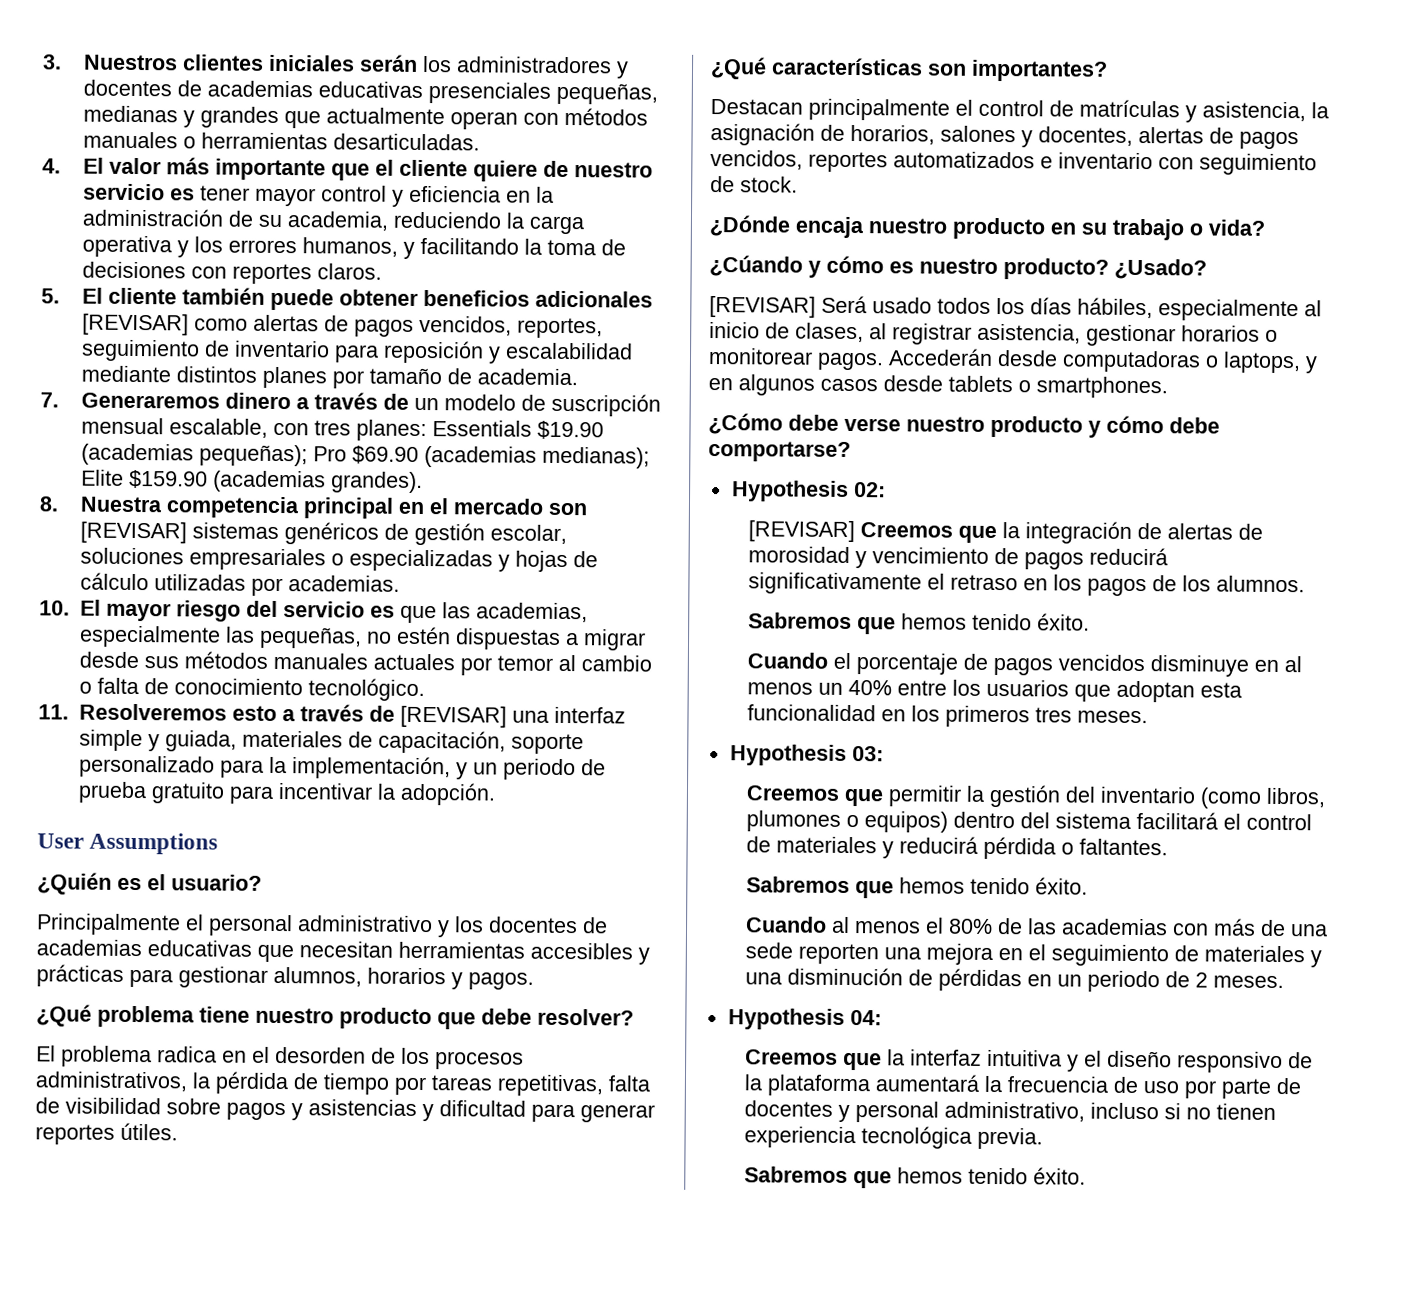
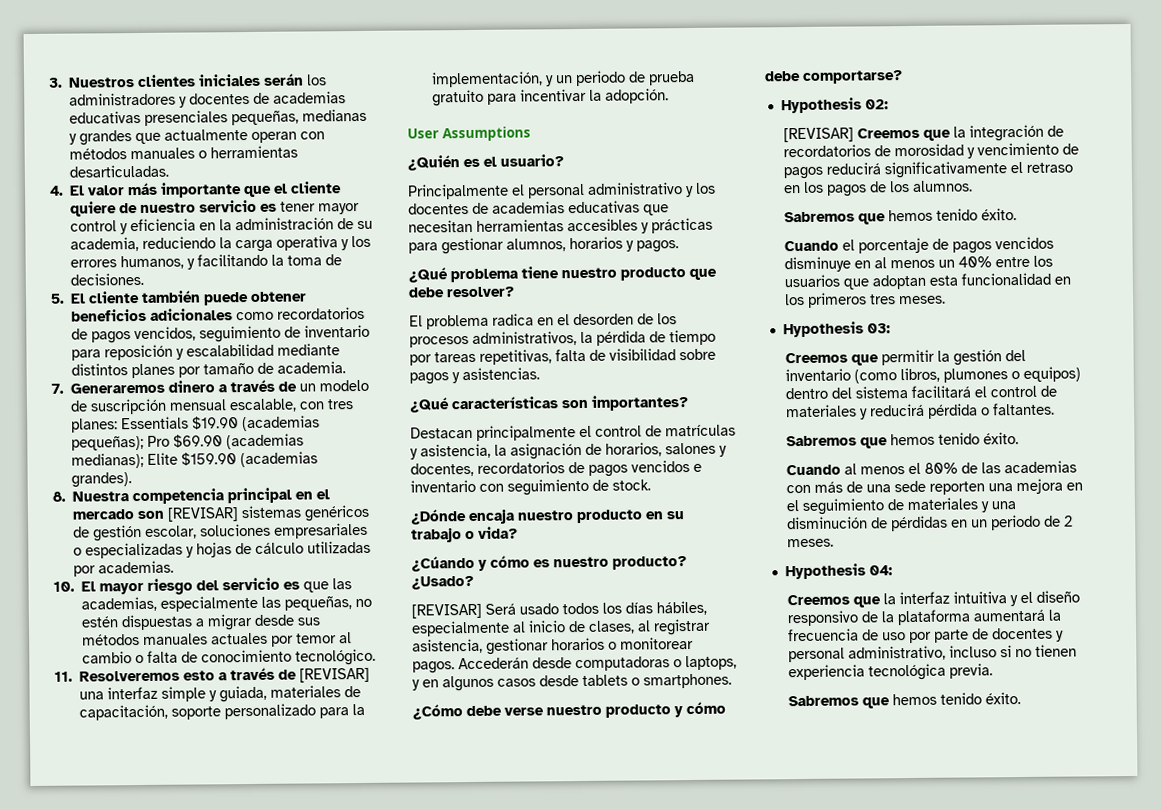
[82,261,383,285] decisiones con reportes claros. -> [70,272,145,286] decisiones.
[82,313,604,339] [REVISAR] como alertas de pagos vencidos, reportes, -> [236,306,366,321] [71,326,197,344] como recordatorios de pagos vencidos,
[308,1099,655,1123] [35,1122,178,1145] asistencias y dificultad para generar reportes útiles. -> [462,367,540,381] asistencias.
[1138,126,1299,150] [710,150,1035,173] alertas de pagos vencidos, reportes automatizados -> [477,460,690,477] recordatorios de pagos vencidos
[1167,523,1234,540] alertas -> [782,144,871,158] recordatorios

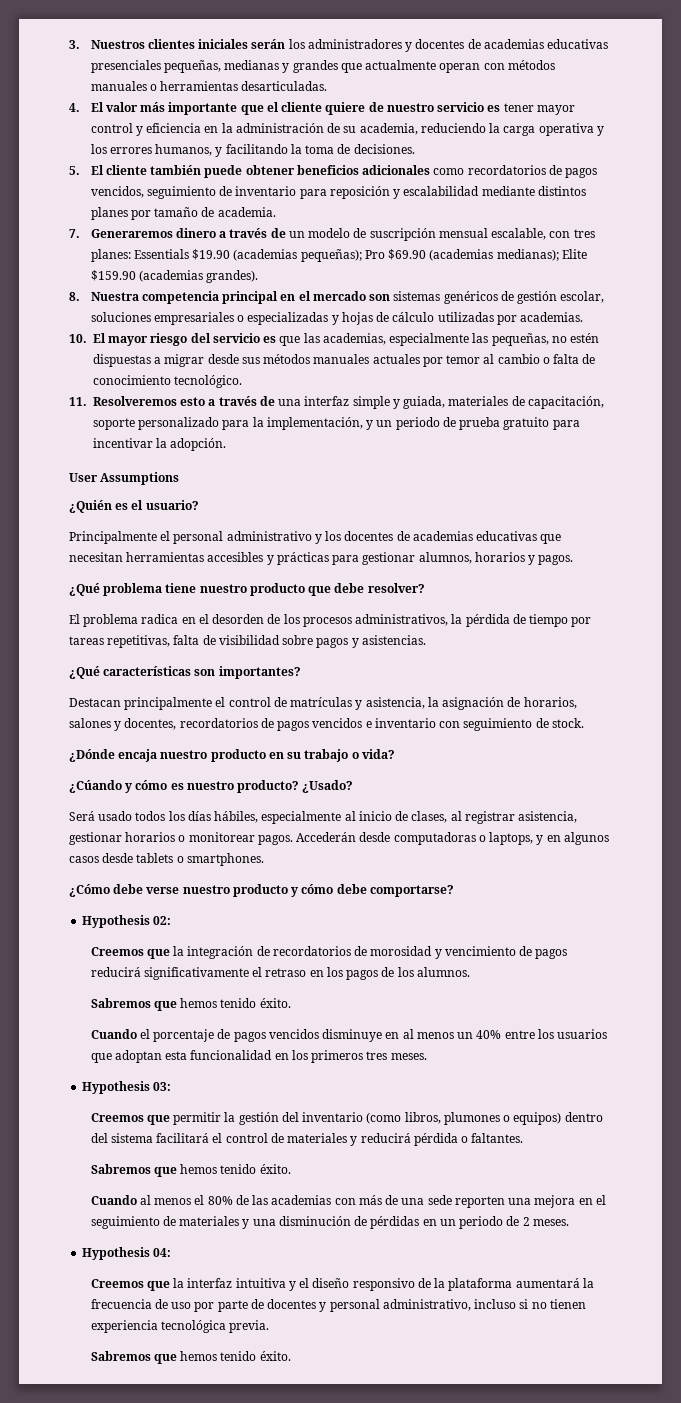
[167,507,240,522] [REVISAR] -> (391, 297) none
[299,667,371,683] [REVISAR] -> (275, 401) none
[411,603,482,619] [REVISAR] -> (354, 786) none
[782,127,854,143] [REVISAR] -> (172, 920) none

